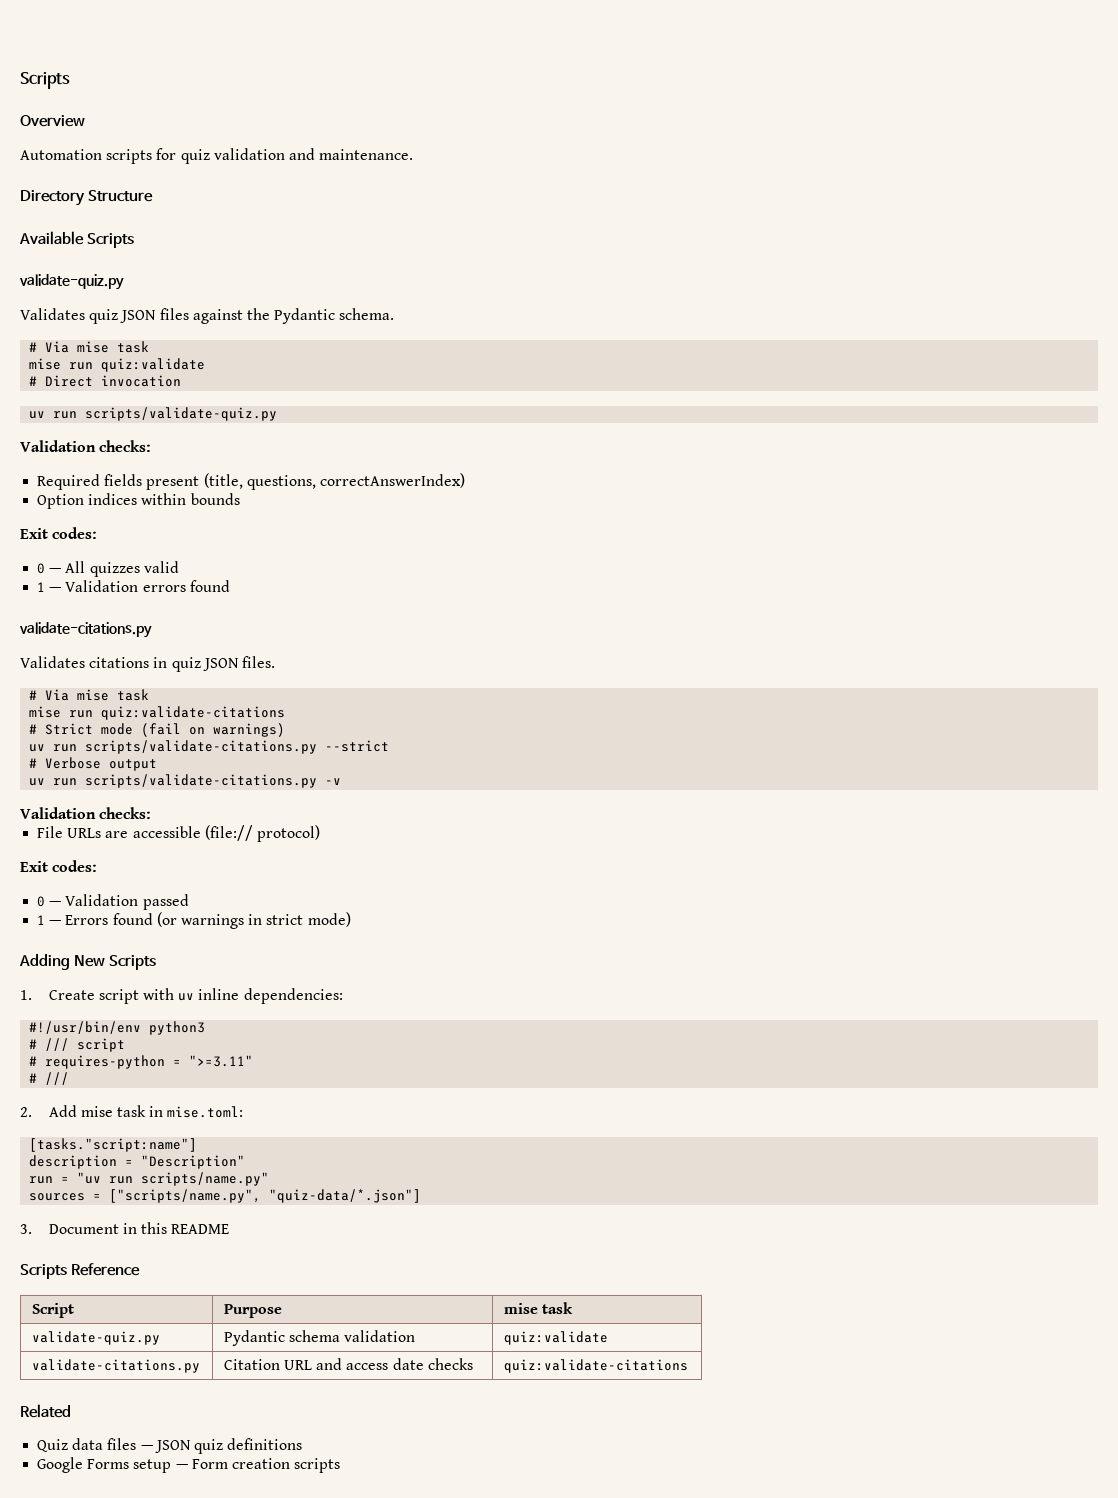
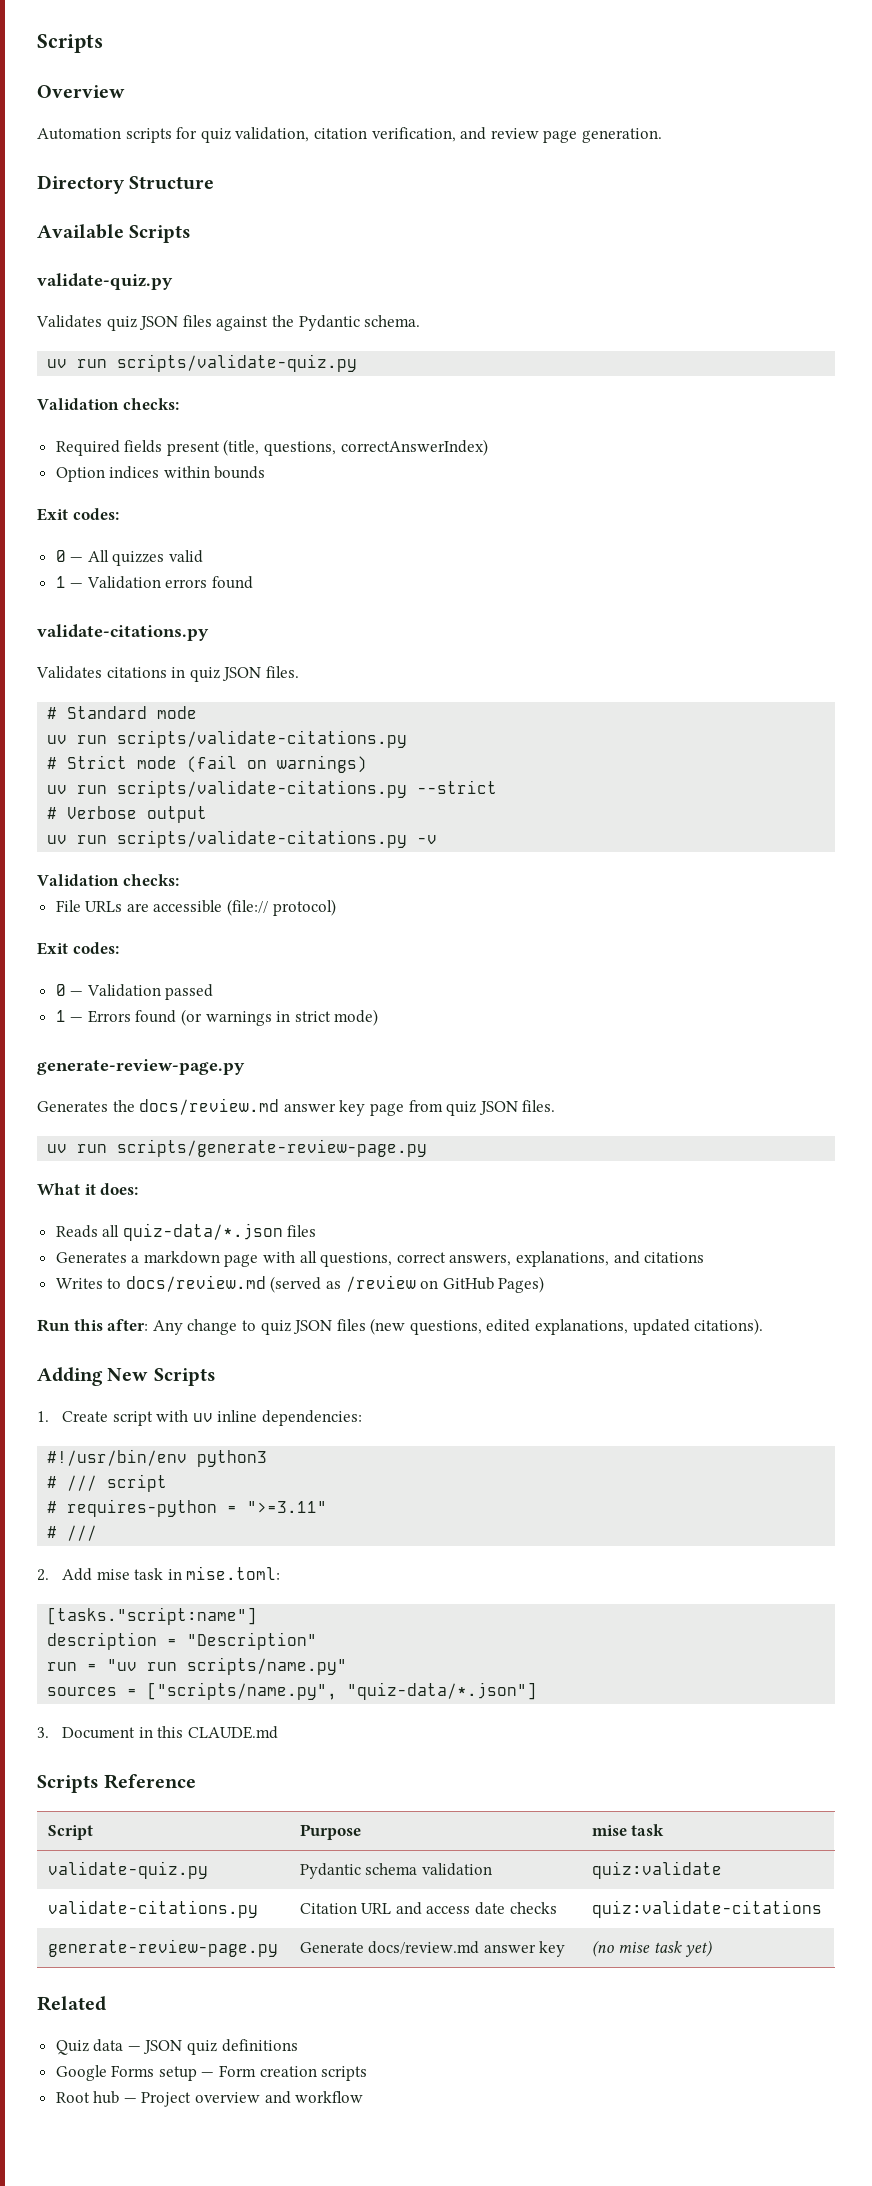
[213,148,414,160] validation and maintenance. -> [235,127,662,143] validation, citation verification, and review page generation.
[29,341,150,353] [29,358,206,372] [29,375,182,387] // # Via mise task // mise run quiz:validate // # Direct invocation -> (421, 321) none
[45,689,150,701] [29,706,286,720] Via mise task // mise run quiz:validate-citations -> [67,706,198,719] [47,730,408,748] Standard mode // uv run scripts/validate-citations.py
(351, 919) none -> [37,1059,245,1075] [37,1098,556,1116] [47,1139,428,1157] [37,1183,139,1195] [55,1223,317,1241] [55,1251,705,1267] [55,1275,545,1293] [37,1318,764,1335] // generate-review-page.py // Generates the docs/review.md answer key page from quiz JSON files. // uv run scripts/generate-review-page.py // What it does: // Reads all quiz-data/*.json files // Generates a markdown page with all questions, correct answers, explanations, and citations // Writes to docs/review.md (served as /review on GitHub Pages) // Run this after: Any change to quiz JSON files (new questions, edited explanations, updated citations).
[171,1224,230,1234] README -> [187,1726,278,1739] CLAUDE.md
(688, 1366) none -> [47,1939,278,1957] [299,1941,566,1957] [591,1940,713,1957] // generate-review-page.py | Generate docs/review.md answer key | (no mise task yet)
[107,1438,137,1450] files -> (124, 2045) none
(341, 1465) none -> [55,2091,364,2107] // Root hub — Project overview and workflow

